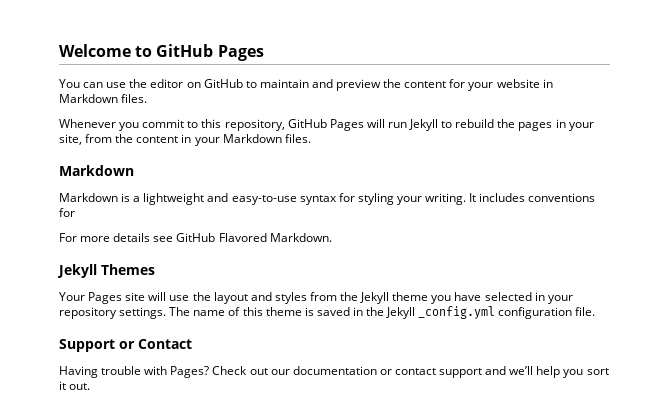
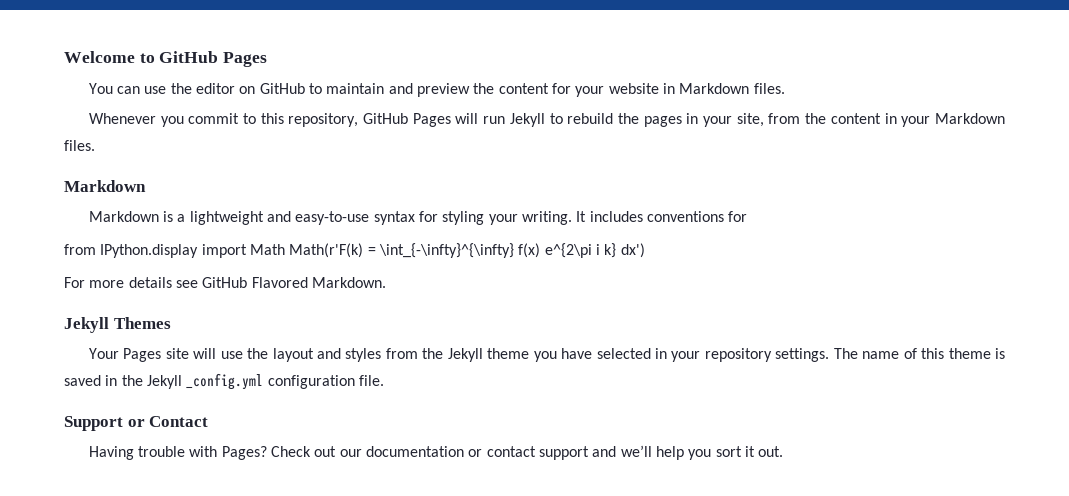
(75, 212) none -> [64,243,645,258] // from IPython.display import Math Math(r'F(k) = \int_{-\infty}^{\infty} f(x) e^{2\pi i k} dx')

